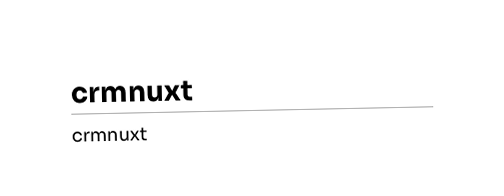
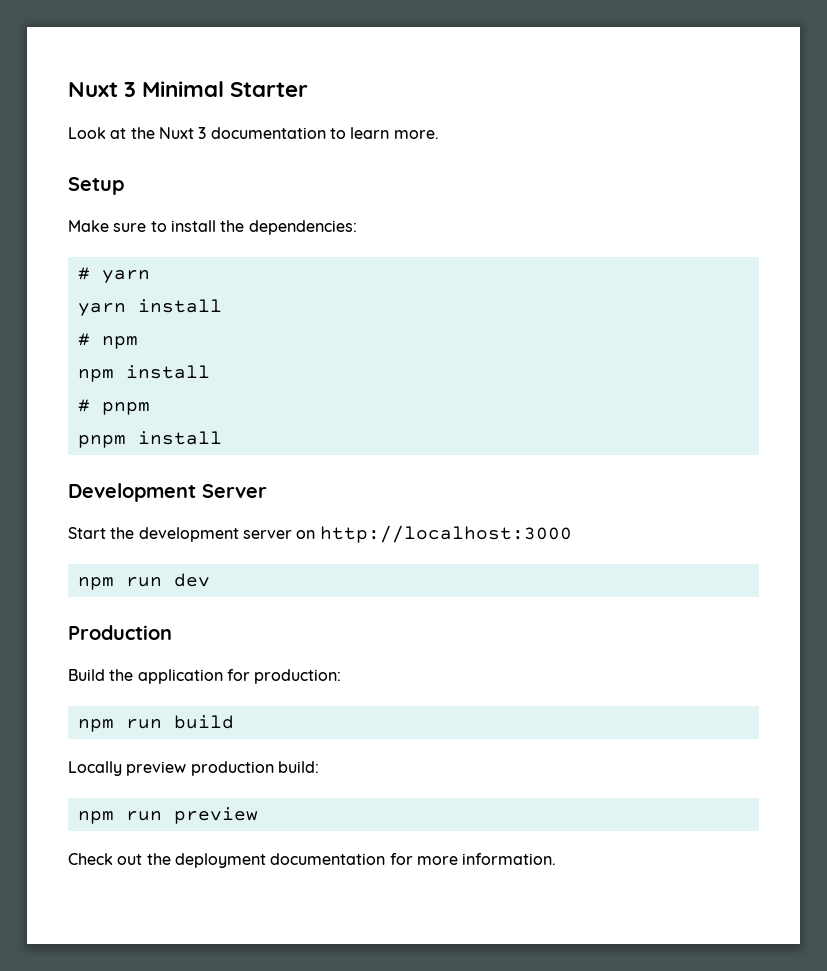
[70,80,194,104] [71,127,148,143] crmnuxt // crmnuxt -> [68,81,309,97] [68,127,439,139] [68,177,124,195] [68,220,357,235] [77,267,150,283] [77,299,222,316] [77,333,138,349] [77,365,210,382] [77,399,150,415] [77,431,222,448] [68,483,267,502] [68,525,572,543] [77,573,210,590] [68,625,172,640] [68,669,342,684] [77,715,234,732] [68,761,319,776] [77,807,258,824] [68,853,557,868] Nuxt 3 Minimal Starter // Look at the Nuxt 3 documentation to learn more. // Setup // Make sure to install the dependencies: // # yarn // yarn install // # npm // npm install // # pnpm // pnpm install // Development Server // Start the development server on http://localhost:3000 // npm run dev // Production // Build the application for production: // npm run build // Locally preview production build: // npm run preview // Check out the deployment documentation for more information.

